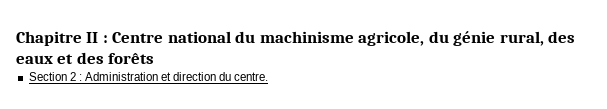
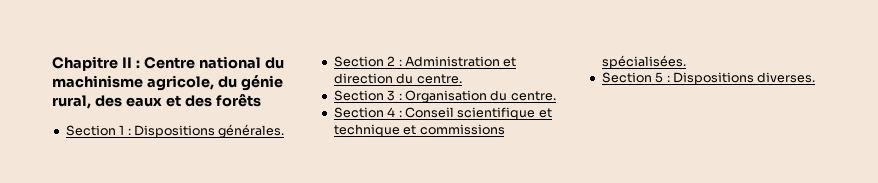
(155, 58) none -> [65,124,285,138] // Section 1 : Dispositions générales.
(269, 76) none -> [333,90,556,103] [333,107,552,120] [333,124,505,137] [601,55,686,69] [601,72,816,85] // Section 3 : Organisation du centre. // Section 4 : Conseil scientifique et technique et commissions spécialisées. // Section 5 : Dispositions diverses.

